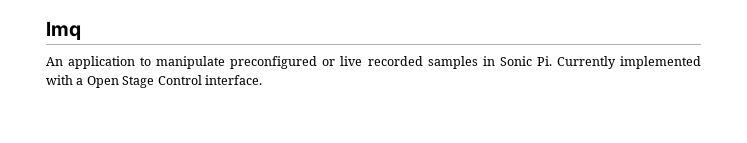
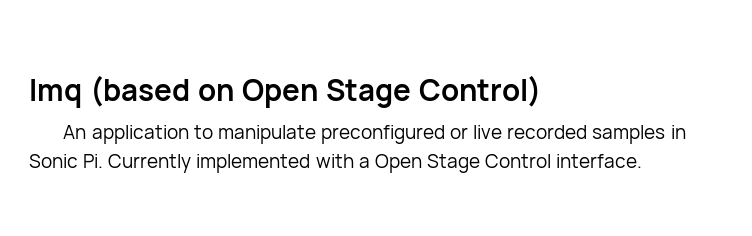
(81, 30) none -> [89,75,541,108] (based on Open Stage Control)

